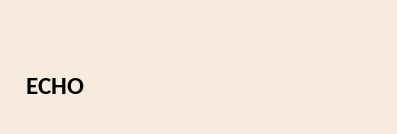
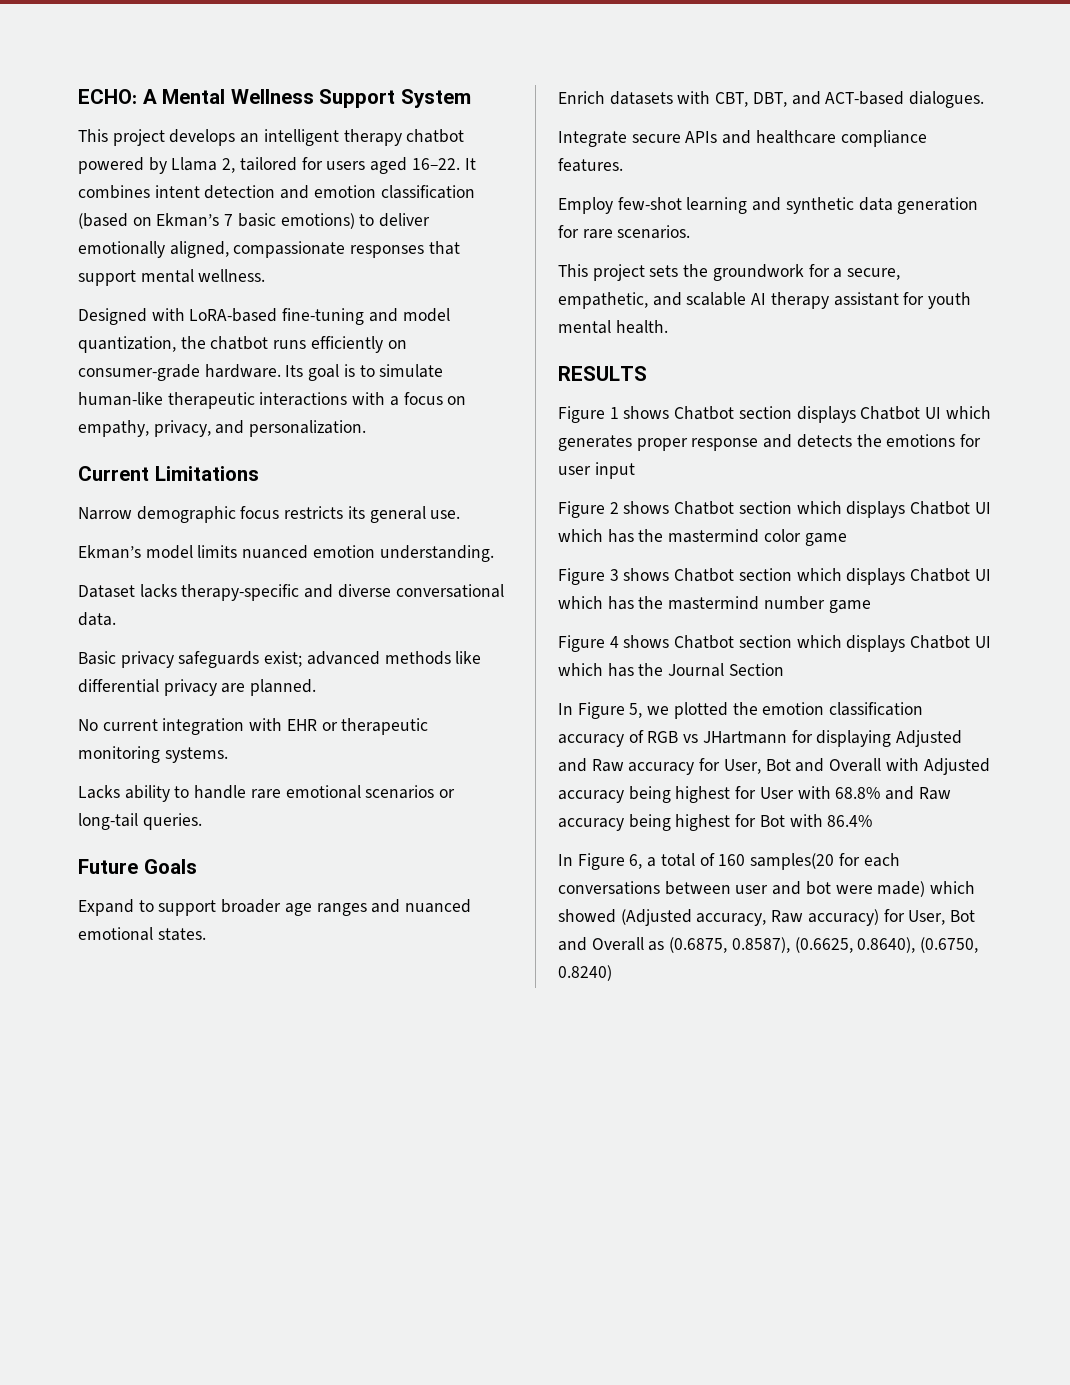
[26,78,84,94] ECHO -> [78,89,471,108] [78,129,465,146] [78,157,476,174] [78,185,475,199] [78,213,431,229] [78,241,460,258] [78,269,266,286] [78,308,450,325] [78,336,407,353] [78,364,444,381] [78,392,467,409] [78,420,367,437] [78,466,259,481] [78,506,461,523] [78,545,494,562] [78,584,504,601] [78,612,116,626] [78,651,482,668] [78,679,317,696] [78,718,429,735] [78,746,228,763] [78,785,456,802] [78,813,202,830] [78,859,197,874] [78,899,472,916] [78,927,206,941] [558,91,985,108] [558,130,927,147] [558,158,623,172] [558,197,979,214] [558,225,691,239] [558,264,901,281] [558,292,972,309] [558,320,668,334] [558,366,647,381] [558,406,991,423] [558,434,982,451] [558,462,635,479] [558,501,991,518] [558,529,847,546] [558,568,991,585] [558,596,871,613] [558,635,991,652] [558,663,784,677] [558,702,924,719] [558,730,963,747] [558,758,990,775] [558,786,951,803] [558,814,873,831] [558,853,900,870] [558,881,976,897] [558,909,976,926] [558,937,979,953] [558,965,612,981] ECHO: A Mental Wellness Support System // This project develops an intelligent therapy chatbot powered by Llama 2, tailored for users aged 16–22. It combines intent detection and emotion classification (based on Ekman’s 7 basic emotions) to deliver emotionally aligned, compassionate responses that support mental wellness. // Designed with LoRA-based fine-tuning and model quantization, the chatbot runs efficiently on consumer-grade hardware. Its goal is to simulate human-like therapeutic interactions with a focus on empathy, privacy, and personalization. // Current Limitations // Narrow demographic focus restricts its general use. // Ekman’s model limits nuanced emotion understanding. // Dataset lacks therapy-specific and diverse conversational data. // Basic privacy safeguards exist; advanced methods like differential privacy are planned. // No current integration with EHR or therapeutic monitoring systems. // Lacks ability to handle rare emotional scenarios or long-tail queries. // Future Goals // Expand to support broader age ranges and nuanced emotional states. // Enrich datasets with CBT, DBT, and ACT-based dialogues. // Integrate secure APIs and healthcare compliance features. // Employ few-shot learning and synthetic data generation for rare scenarios. // This project sets the groundwork for a secure, empathetic, and scalable AI therapy assistant for youth mental health. // RESULTS // Figure 1 shows Chatbot section displays Chatbot UI which generates proper response and detects the emotions for user input // Figure 2 shows Chatbot section which displays Chatbot UI which has the mastermind color game // Figure 3 shows Chatbot section which displays Chatbot UI which has the mastermind number game // Figure 4 shows Chatbot section which displays Chatbot UI which has the Journal Section // In Figure 5, we plotted the emotion classification accuracy of RGB vs JHartmann for displaying Adjusted and Raw accuracy for User, Bot and Overall with Adjusted accuracy being highest for User with 68.8% and Raw accuracy being highest for Bot with 86.4% // In Figure 6, a total of 160 samples(20 for each conversations between user and bot were made) which showed (Adjusted accuracy, Raw accuracy) for User, Bot and Overall as (0.6875, 0.8587), (0.6625, 0.8640), (0.6750, 0.8240)

